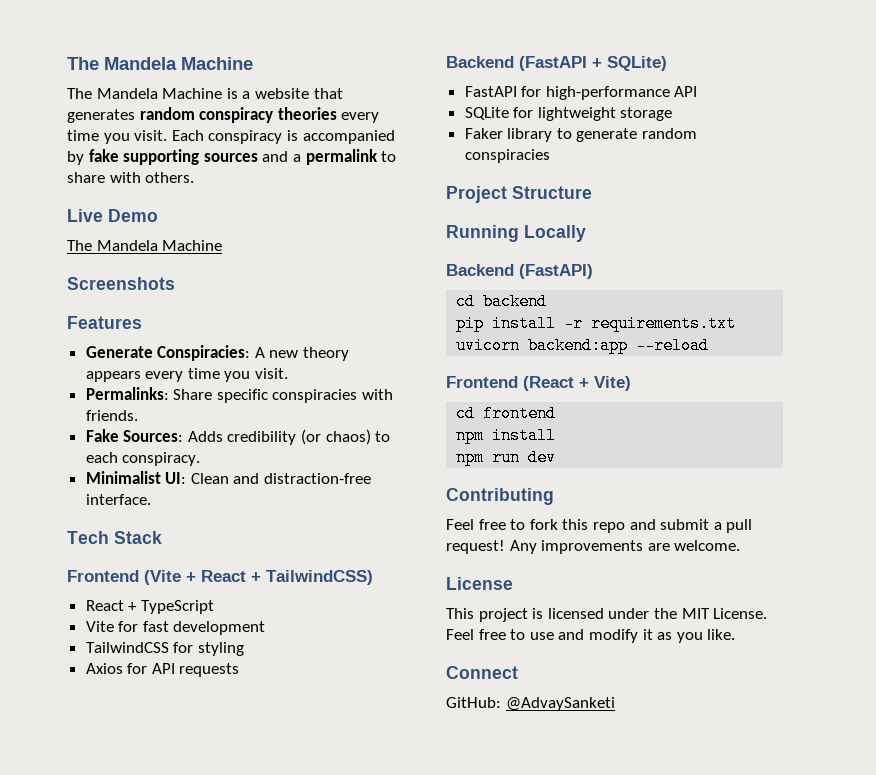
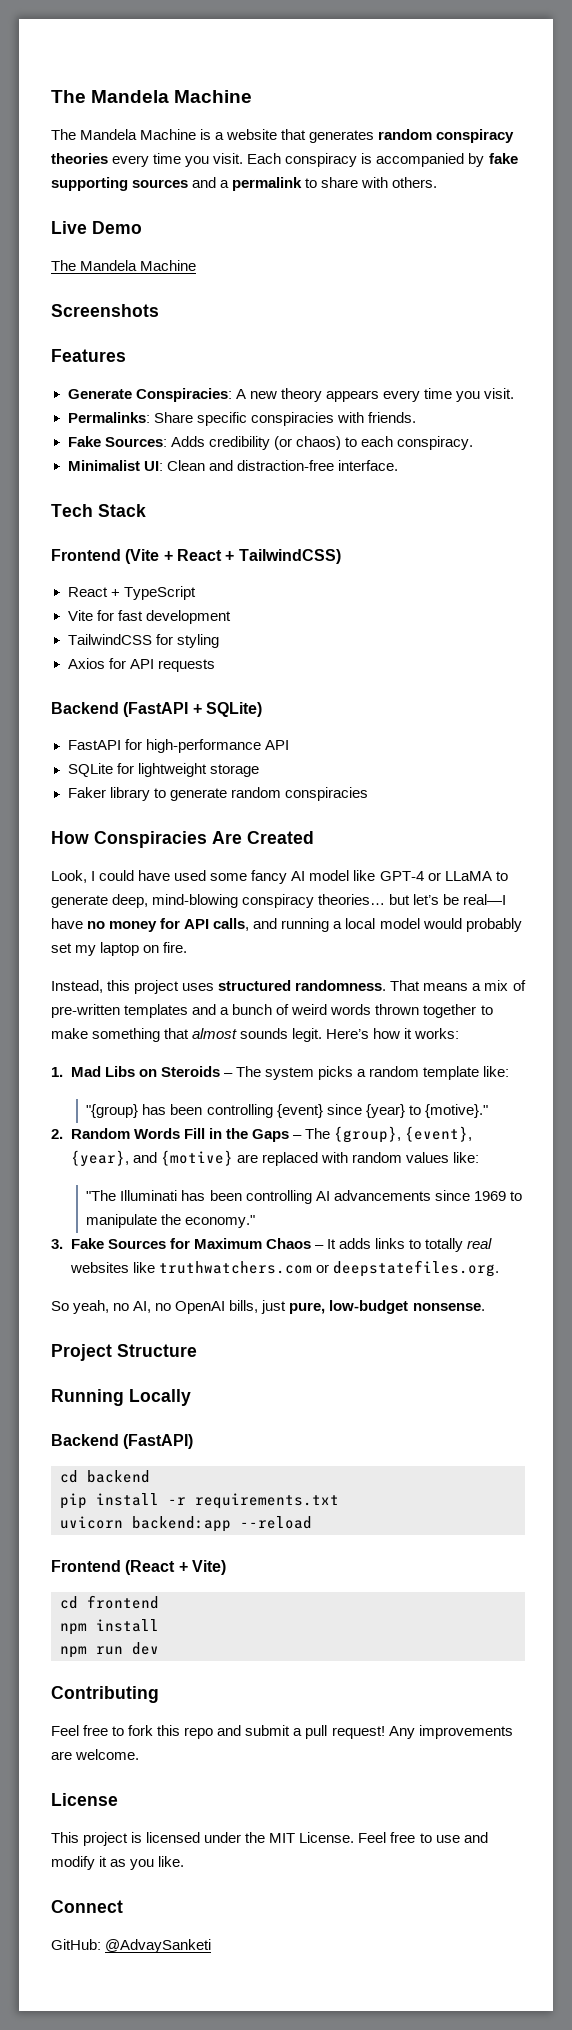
(550, 156) none -> [51,831,314,848] [51,870,508,884] [51,894,507,908] [51,918,522,932] [51,942,188,956] [51,980,526,994] [51,1004,493,1018] [51,1028,460,1042] [51,1066,510,1080] [86,1104,488,1118] [51,1126,472,1143] [70,1150,479,1167] [86,1190,522,1204] [86,1214,256,1228] [51,1238,493,1252] [69,1260,499,1277] [51,1300,485,1314] // How Conspiracies Are Created // Look, I could have used some fancy AI model like GPT-4 or LLaMA to generate deep, mind-blowing conspiracy theories… but let’s be real—I have no money for API calls, and running a local model would probably set my laptop on fire. // Instead, this project uses structured randomness. That means a mix of pre-written templates and a bunch of weird words thrown together to make something that almost sounds legit. Here’s how it works: // 1. Mad Libs on Steroids – The system picks a random template like: // "{group} has been controlling {event} since {year} to {motive}." // 2. Random Words Fill in the Gaps – The {group}, {event}, {year}, and {motive} are replaced with random values like: // "The Illuminati has been controlling AI advancements since 1969 to manipulate the economy." // 3. Fake Sources for Maximum Chaos – It adds links to totally real websites like truthwatchers.com or deepstatefiles.org. // So yeah, no AI, no OpenAI bills, just pure, low-budget nonsense.

